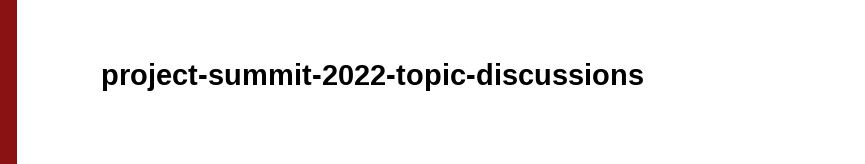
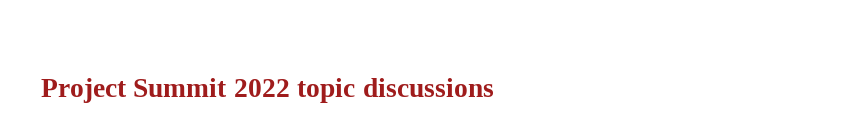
[101,63,644,91] project-summit-2022-topic-discussions -> [41,78,494,103] Project Summit 2022 topic discussions

